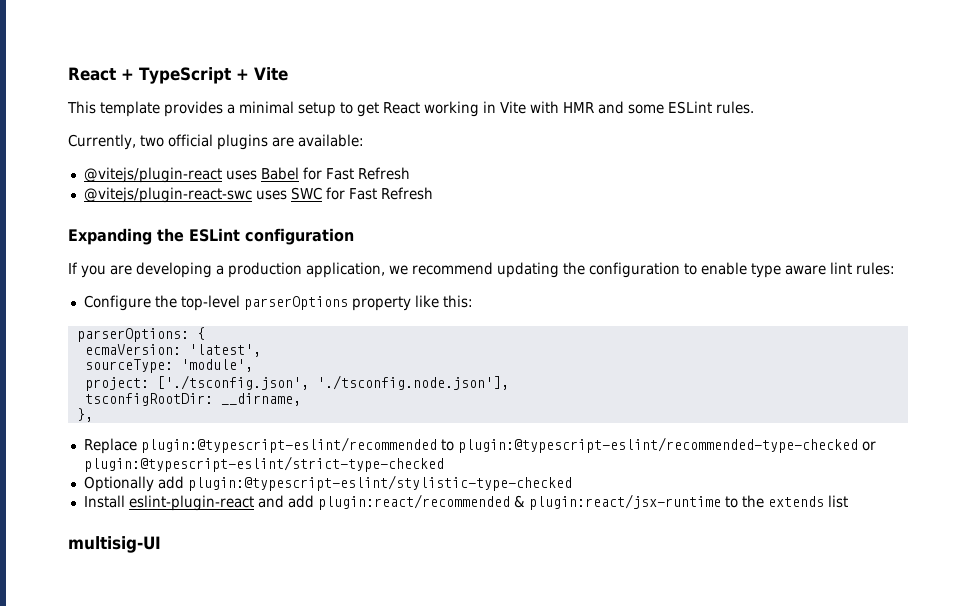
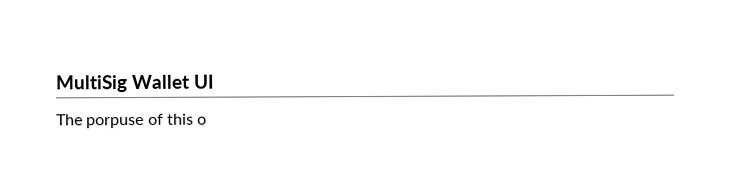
[68,67,288,84] [67,101,754,117] [68,134,364,150] [83,167,410,183] [83,187,433,203] [68,228,354,245] [68,262,895,278] [83,295,473,311] [76,327,205,342] [84,344,261,357] [84,359,253,373] [84,375,509,391] [84,393,301,406] [76,408,93,422] [83,437,876,454] [83,456,444,472] [83,475,572,492] [83,494,848,511] [68,536,161,553] React + TypeScript + Vite // This template provides a minimal setup to get React working in Vite with HMR and some ESLint rules. // Currently, two official plugins are available: // @vitejs/plugin-react uses Babel for Fast Refresh // @vitejs/plugin-react-swc uses SWC for Fast Refresh // Expanding the ESLint configuration // If you are developing a production application, we recommend updating the configuration to enable type aware lint rules: // Configure the top-level parserOptions property like this: // parserOptions: { // ecmaVersion: 'latest', // sourceType: 'module', // project: ['./tsconfig.json', './tsconfig.node.json'], // tsconfigRootDir: __dirname, // }, // Replace plugin:@typescript-eslint/recommended to plugin:@typescript-eslint/recommended-type-checked or plugin:@typescript-eslint/strict-type-checked // Optionally add plugin:@typescript-eslint/stylistic-type-checked // Install eslint-plugin-react and add plugin:react/recommended & plugin:react/jsx-runtime to the extends list // multisig-UI -> [55,74,215,93] [56,113,208,129] MultiSig Wallet UI // The porpuse of this o

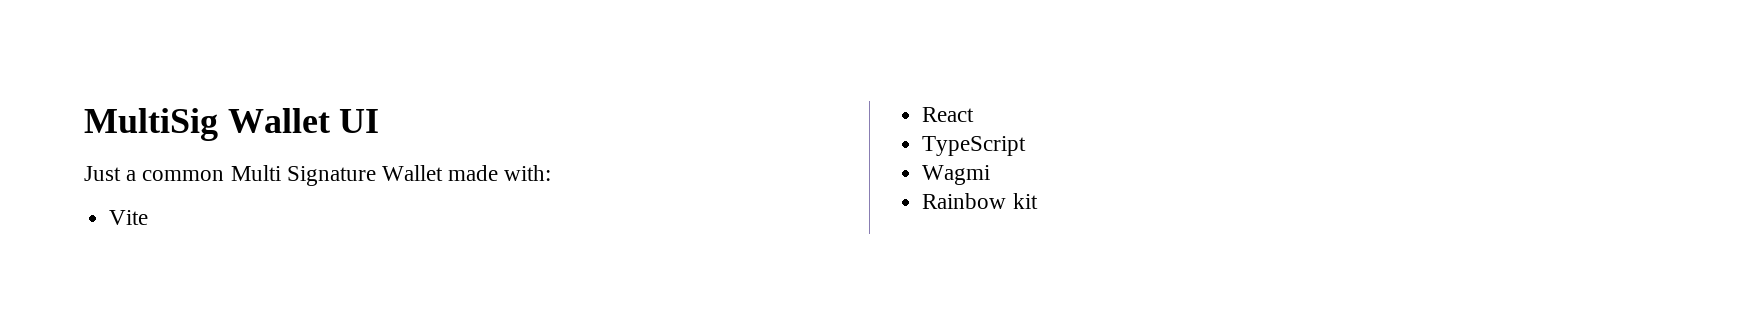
[56,113,208,129] The porpuse of this o -> [84,165,552,186] [109,210,149,225] [922,107,975,122] [922,136,1027,156] [922,165,991,185] [922,193,1038,209] Just a common Multi Signature Wallet made with: // Vite // React // TypeScript // Wagmi // Rainbow kit

